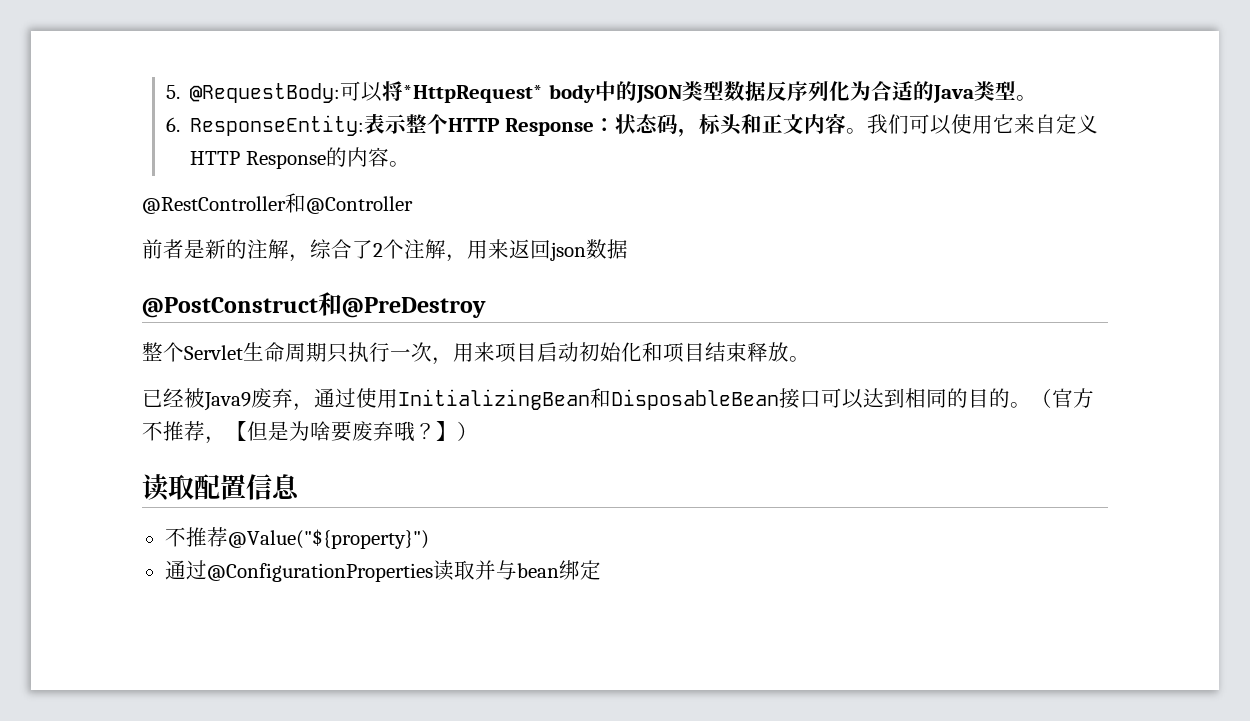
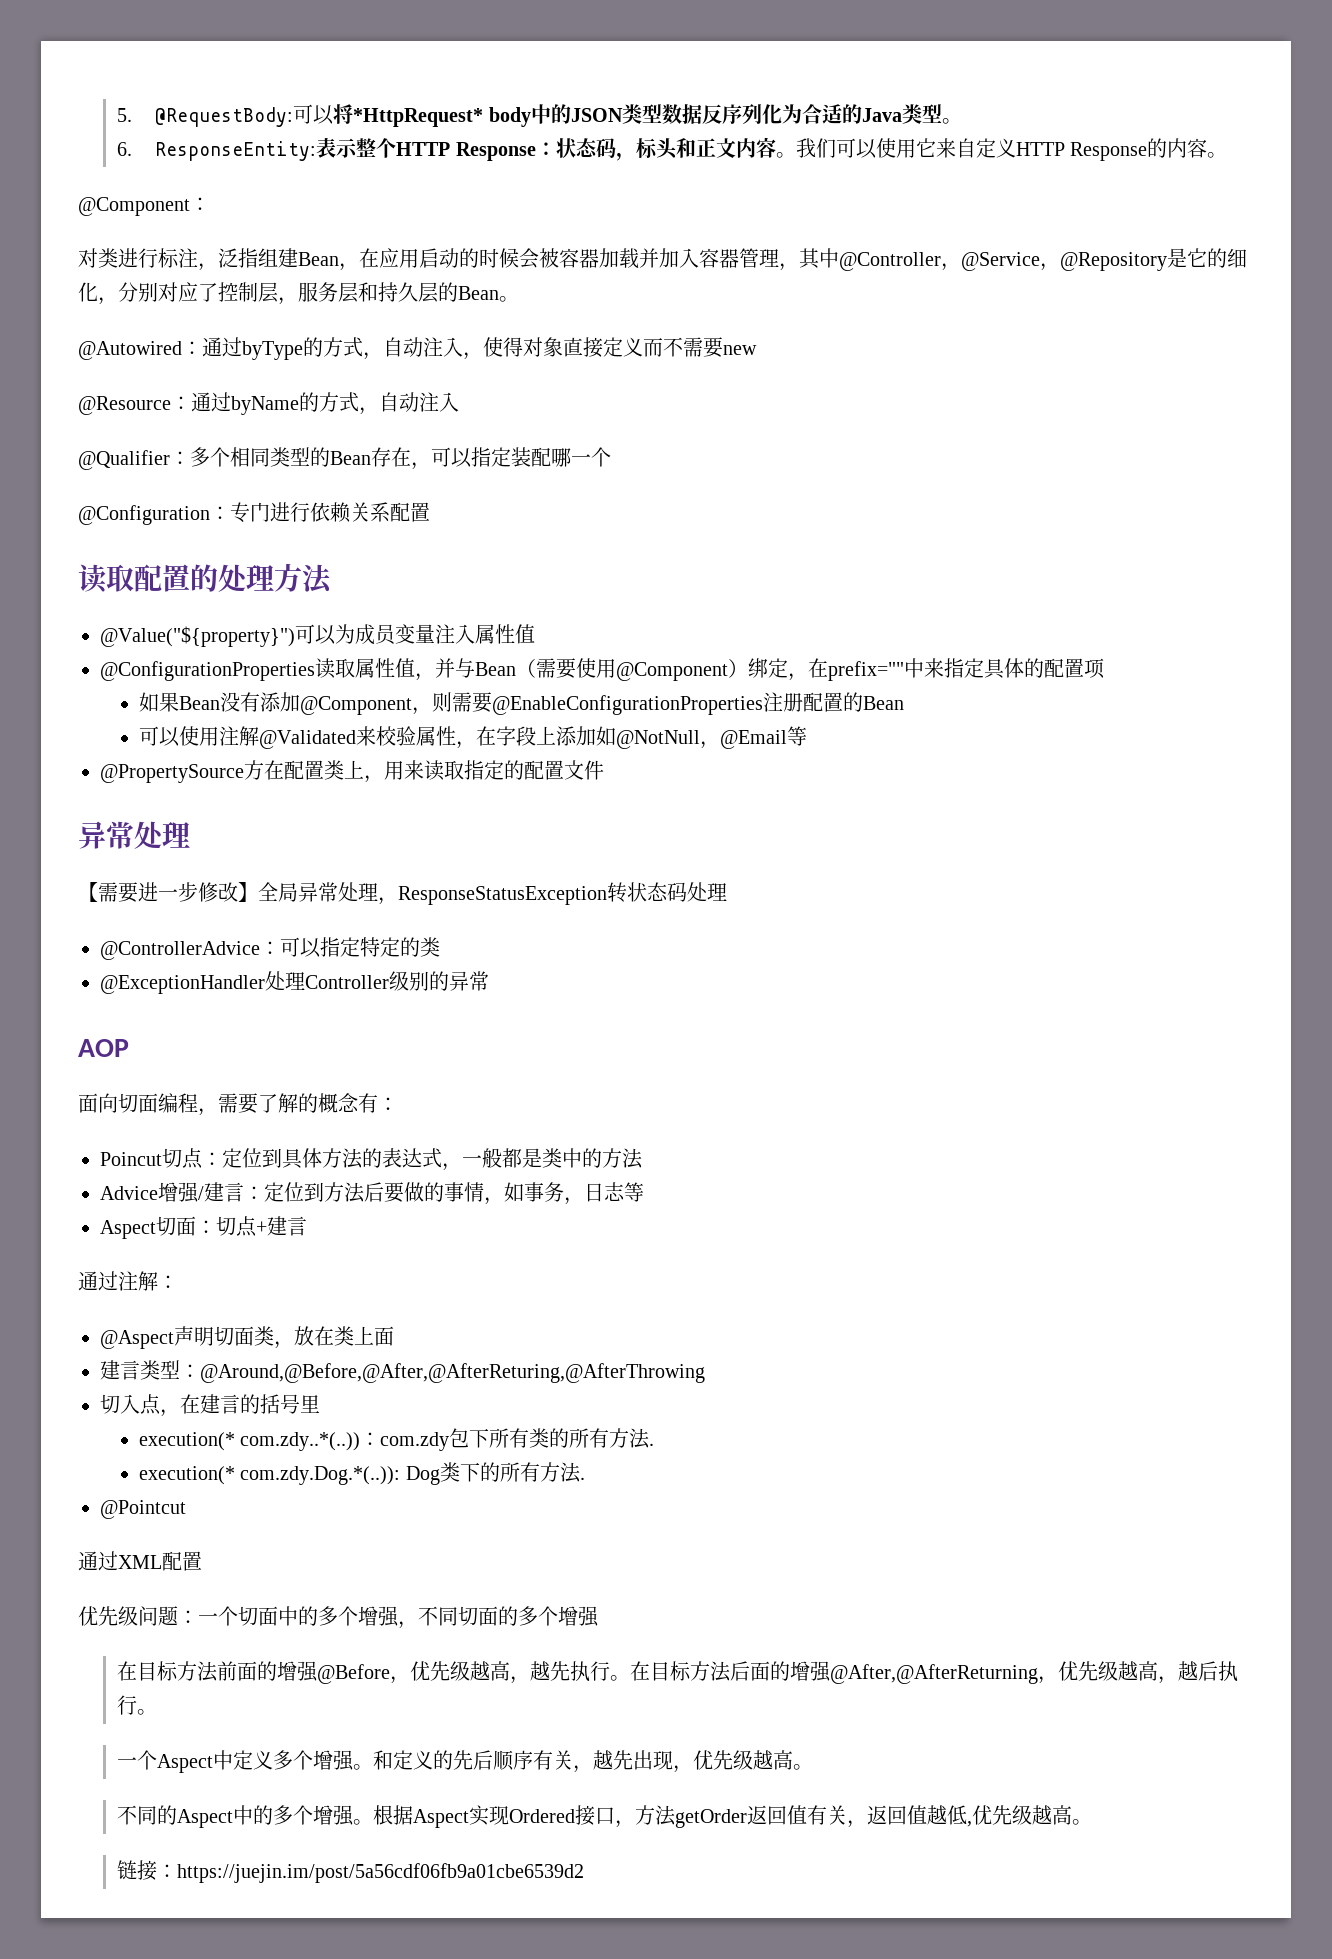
[142,193,413,214] [142,239,628,262] [142,292,486,318] [142,342,810,365] [142,388,1094,411] [142,421,478,444] @RestController和@Controller // 前者是新的注解，综合了2个注解，用来返回json数据 // @PostConstruct和@PreDestroy // 整个Servlet生命周期只执行一次，用来项目启动初始化和项目结束释放。 // 已经被Java9废弃，通过使用InitializingBean和DisposableBean接口可以达到相同的目的。（官方不推荐，【但是为啥要废弃哦？】） -> [78,197,210,216] [78,248,1247,271] [78,282,519,305] [78,337,757,360] [78,392,459,415] [78,447,611,470] [78,502,430,525] @Component： // 对类进行标注，泛指组建Bean，在应用启动的时候会被容器加载并加入容器管理，其中@Controller，@Service，@Repository是它的细化，分别对应了控制层，服务层和持久层的Bean。 // @Autowired：通过byType的方式，自动注入，使得对象直接定义而不需要new // @Resource：通过byName的方式，自动注入 // @Qualifier：多个相同类型的Bean存在，可以指定装配哪一个 // @Configuration：专门进行依赖关系配置
[246,474,300,500] [164,527,228,547] 信息 // 不推荐 -> [190,563,333,594] 的处理方法 //
[164,560,601,582] // 通过@ConfigurationProperties读取并与bean绑定 -> [295,624,535,645] [100,658,1105,681] [138,692,904,715] [138,726,807,749] [100,760,604,783] [78,821,190,849] [78,882,727,905] [100,937,440,960] [100,971,489,994] [78,1039,129,1057] [78,1093,398,1116] [100,1148,643,1171] [100,1182,644,1205] [100,1216,307,1239] [78,1271,178,1291] [100,1326,394,1349] [100,1360,705,1383] [100,1394,320,1417] [138,1428,655,1451] [138,1462,585,1485] [100,1500,186,1519] [78,1551,202,1571] [78,1606,599,1629] [116,1661,1238,1684] [116,1695,157,1715] [116,1750,813,1773] [116,1805,1092,1828] [116,1860,584,1883] 可以为成员变量注入属性值 // @ConfigurationProperties读取属性值，并与Bean（需要使用@Component）绑定，在prefix=""中来指定具体的配置项 // 如果Bean没有添加@Component，则需要@EnableConfigurationProperties注册配置的Bean // 可以使用注解@Validated来校验属性，在字段上添加如@NotNull，@Email等 // @PropertySource方在配置类上，用来读取指定的配置文件 // 异常处理 // 【需要进一步修改】全局异常处理，ResponseStatusException转状态码处理 // @ControllerAdvice：可以指定特定的类 // @ExceptionHandler处理Controller级别的异常 // AOP // 面向切面编程，需要了解的概念有： // Poincut切点：定位到具体方法的表达式，一般都是类中的方法 // Advice增强/建言：定位到方法后要做的事情，如事务，日志等 // Aspect切面：切点+建言 // 通过注解： // @Aspect声明切面类，放在类上面 // 建言类型：@Around,@Before,@After,@AfterReturing,@AfterThrowing // 切入点，在建言的括号里 // execution(* com.zdy..*(..))：com.zdy包下所有类的所有方法. // execution(* com.zdy.Dog.*(..)): Dog类下的所有方法. // @Pointcut // 通过XML配置 // 优先级问题：一个切面中的多个增强，不同切面的多个增强 // 在目标方法前面的增强@Before，优先级越高，越先执行。在目标方法后面的增强@After,@AfterReturning，优先级越高，越后执行。 // 一个Aspect中定义多个增强。和定义的先后顺序有关，越先出现，优先级越高。 // 不同的Aspect中的多个增强。根据Aspect实现Ordered接口，方法getOrder返回值有关，返回值越低,优先级越高。 // 链接：https://juejin.im/post/5a56cdf06fb9a01cbe6539d2

